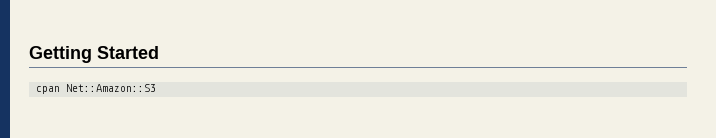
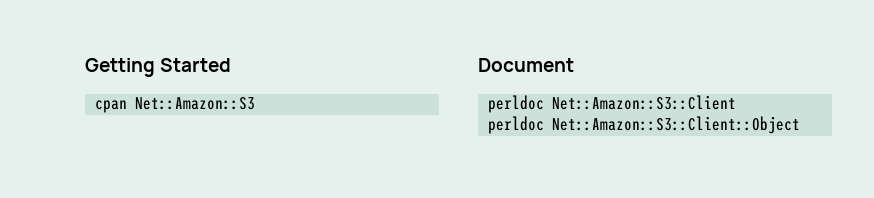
(156, 88) none -> [478,58,574,72] [487,95,736,113] [487,116,800,134] // Document // perldoc Net::Amazon::S3::Client // perldoc Net::Amazon::S3::Client::Object

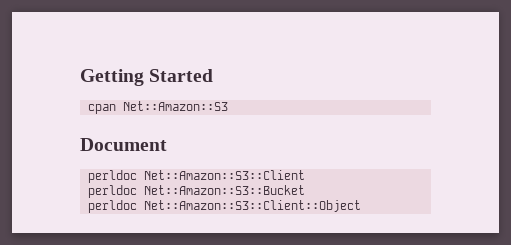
(736, 102) none -> [87,185,305,198] // perldoc Net::Amazon::S3::Bucket

